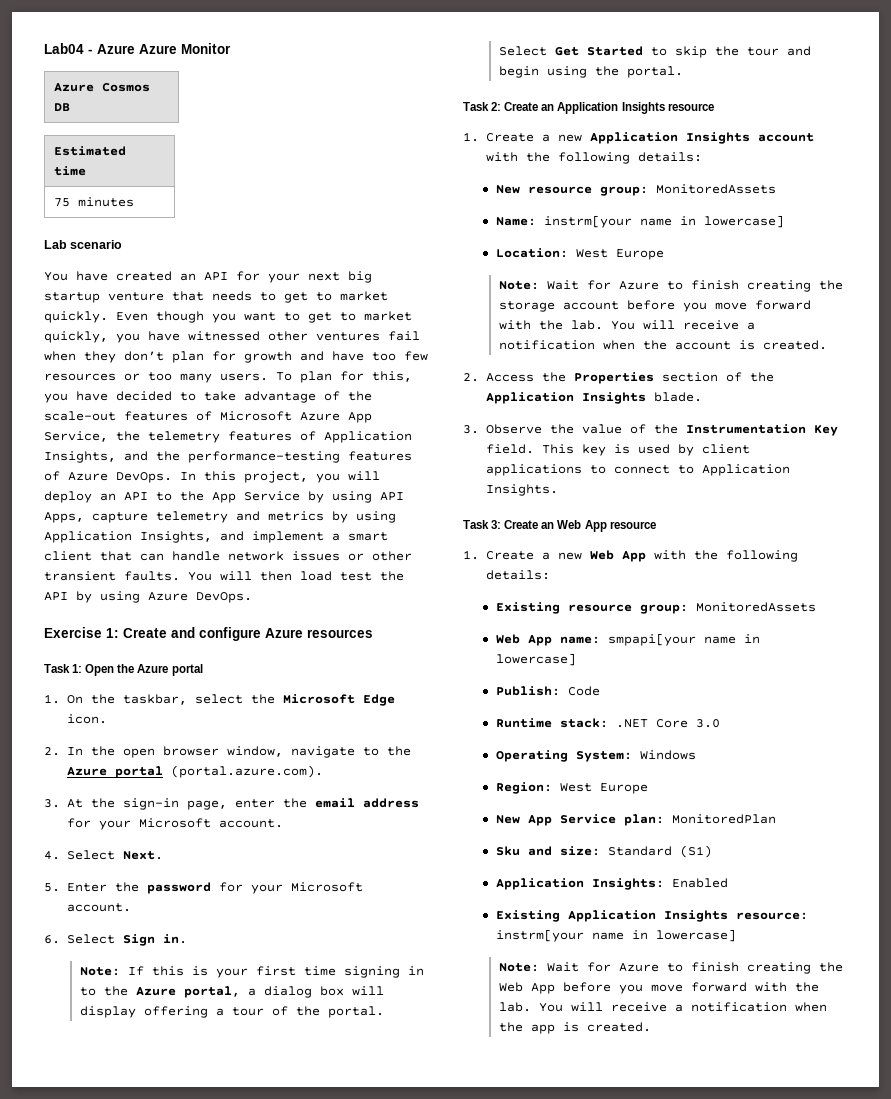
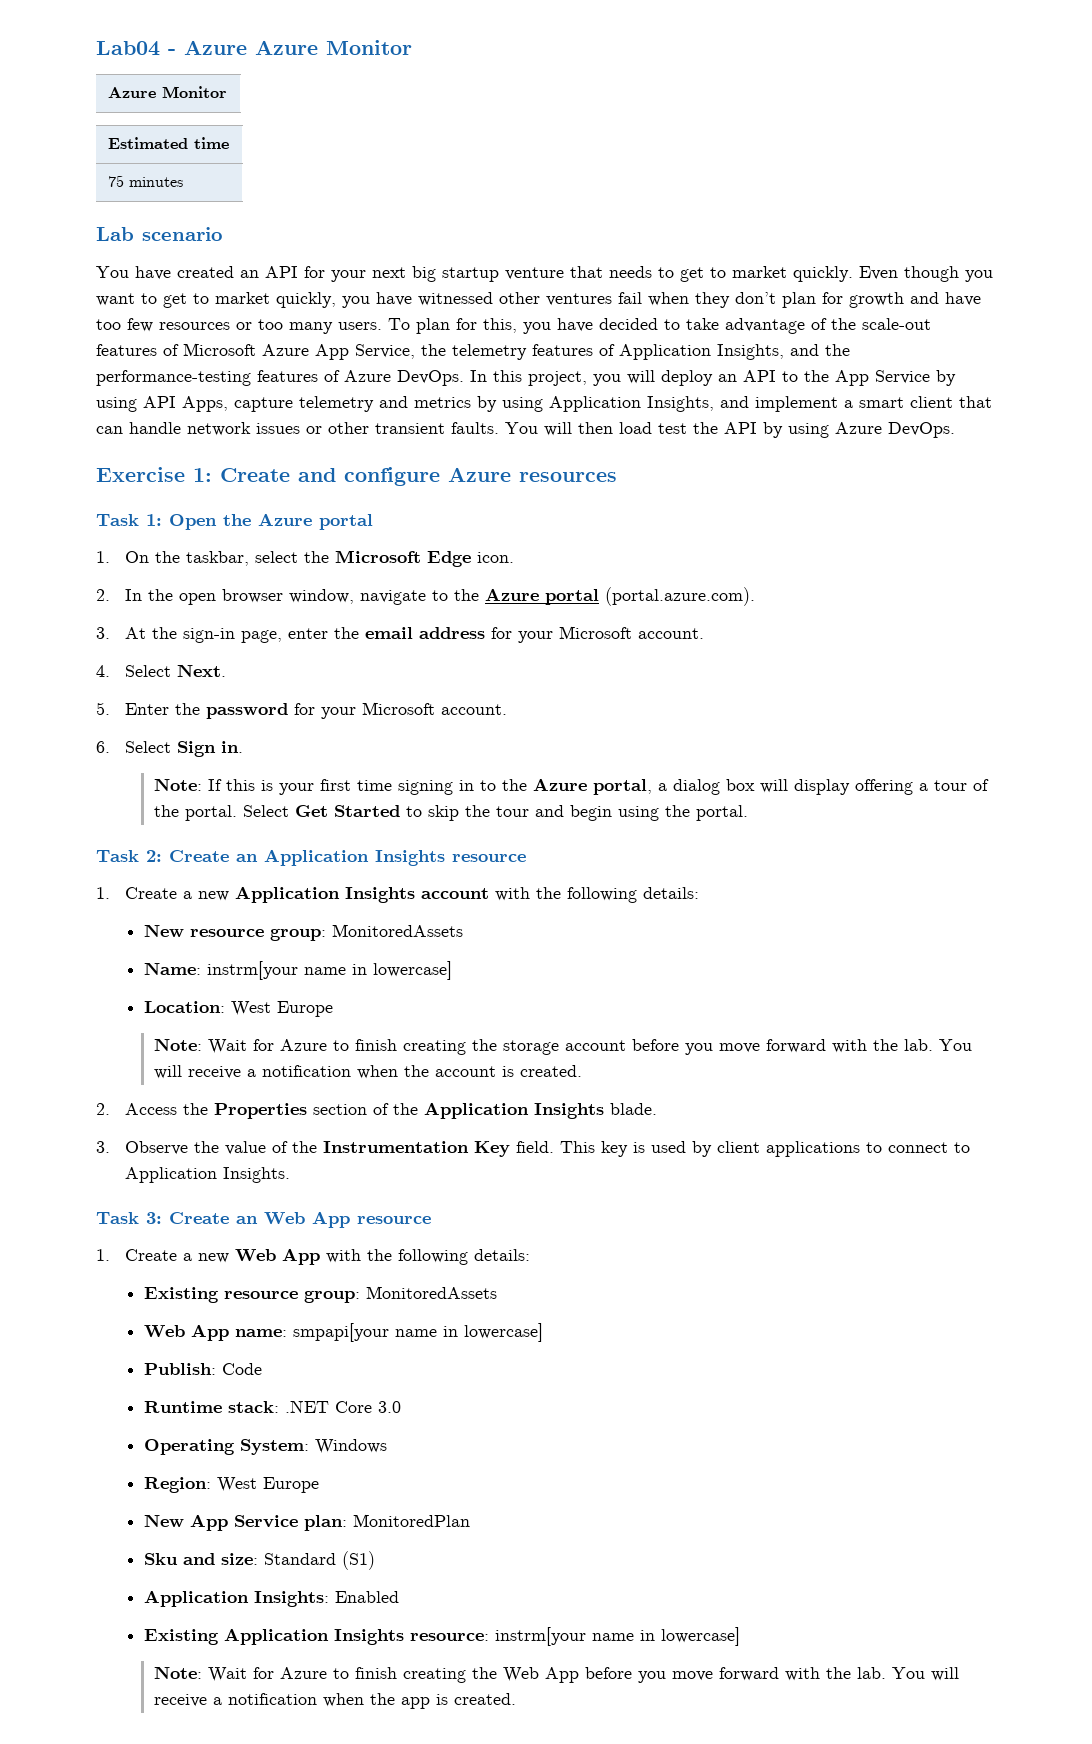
[102,83,151,92] [54,103,71,111] Cosmos DB -> [162,86,228,98] Monitor

